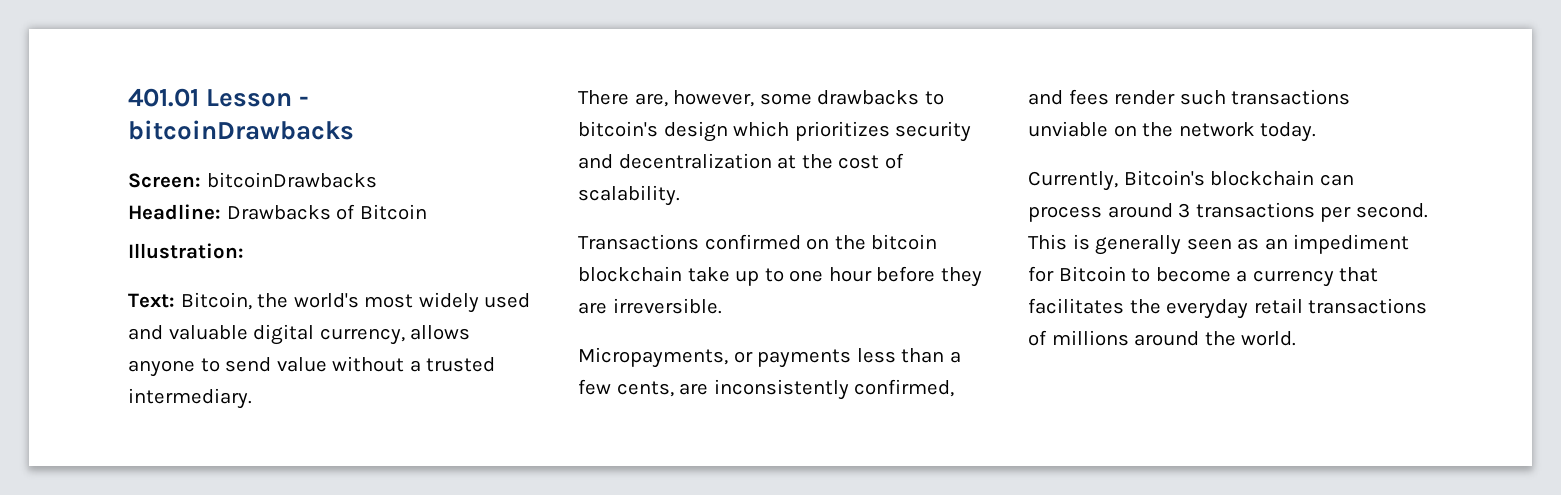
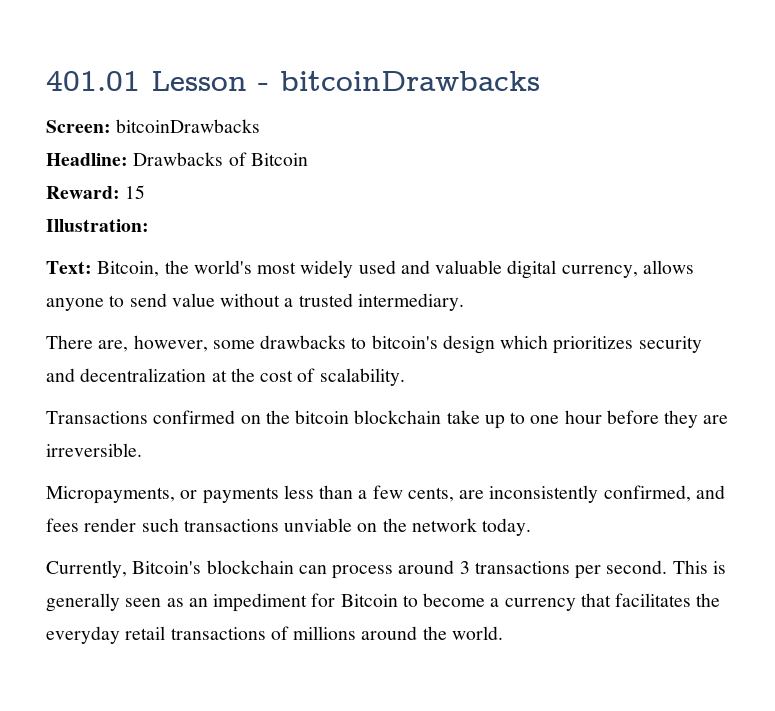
(427, 212) none -> [46,185,146,199] // Reward: 15

